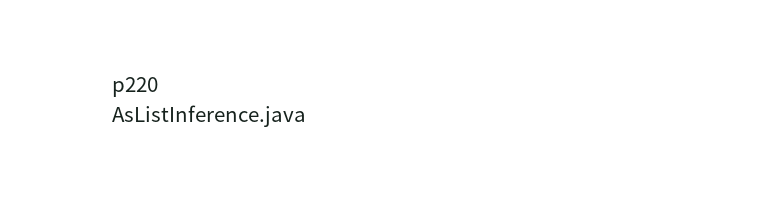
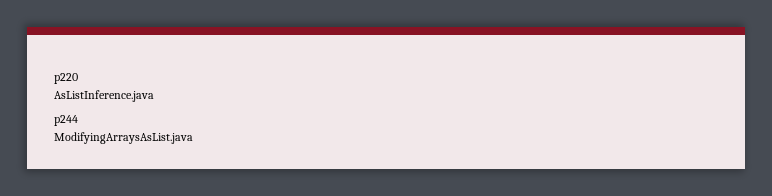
(306, 116) none -> [54,115,78,126] [54,132,193,144] // p244 // ModifyingArraysAsList.java

